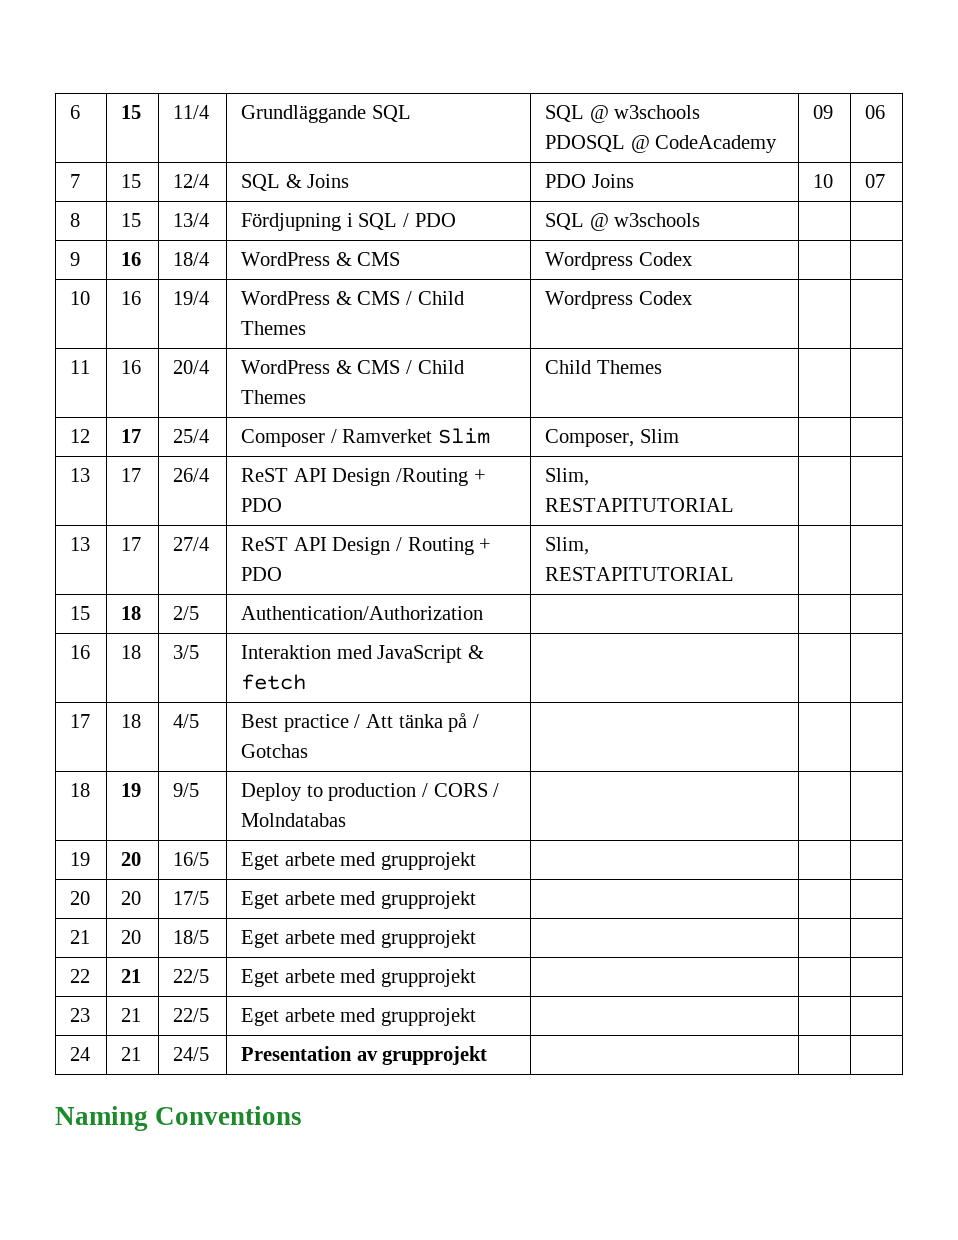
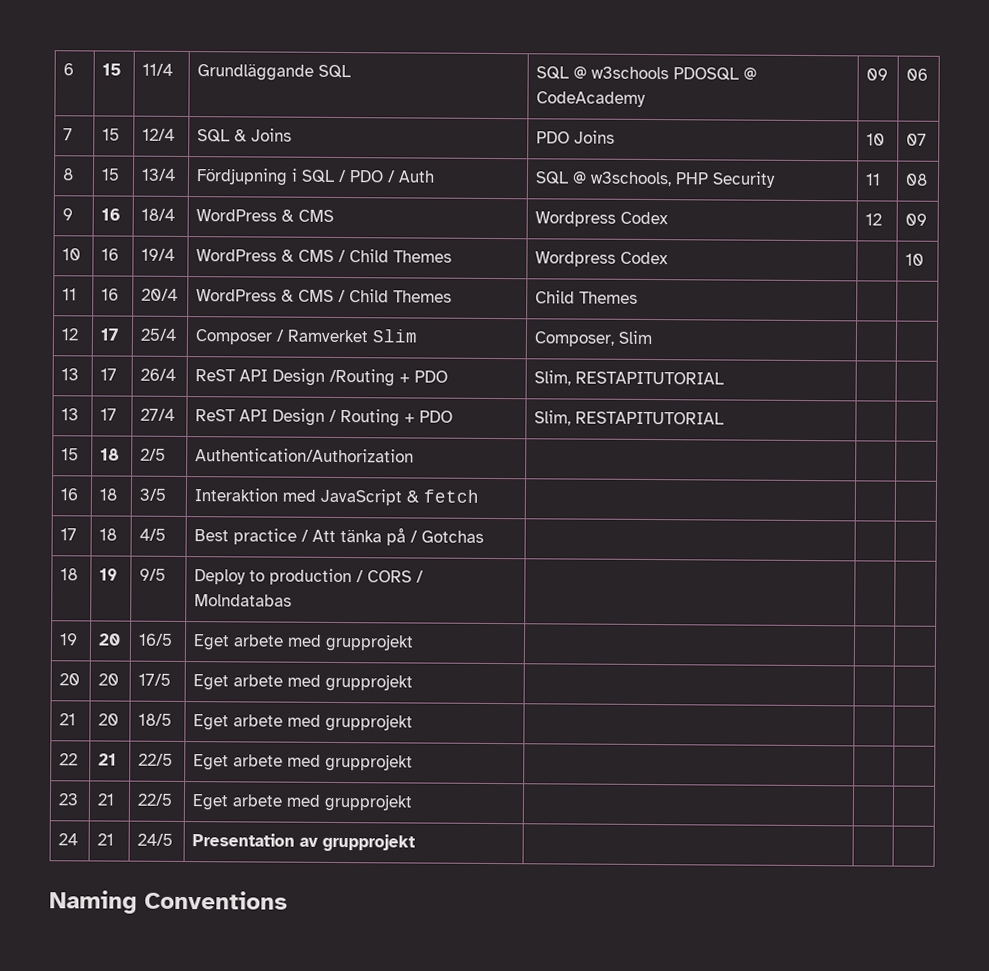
[545,213,701,231] | SQL @ w3schools | | -> [387,170,436,183] [535,171,777,188] [865,173,882,186] [905,173,929,186] / Auth | SQL @ w3schools, PHP Security | 11 | 08
(692, 259) | -> [865,213,883,226] [905,213,928,226] 12 | 09
(692, 298) none -> [905,253,925,266] 10

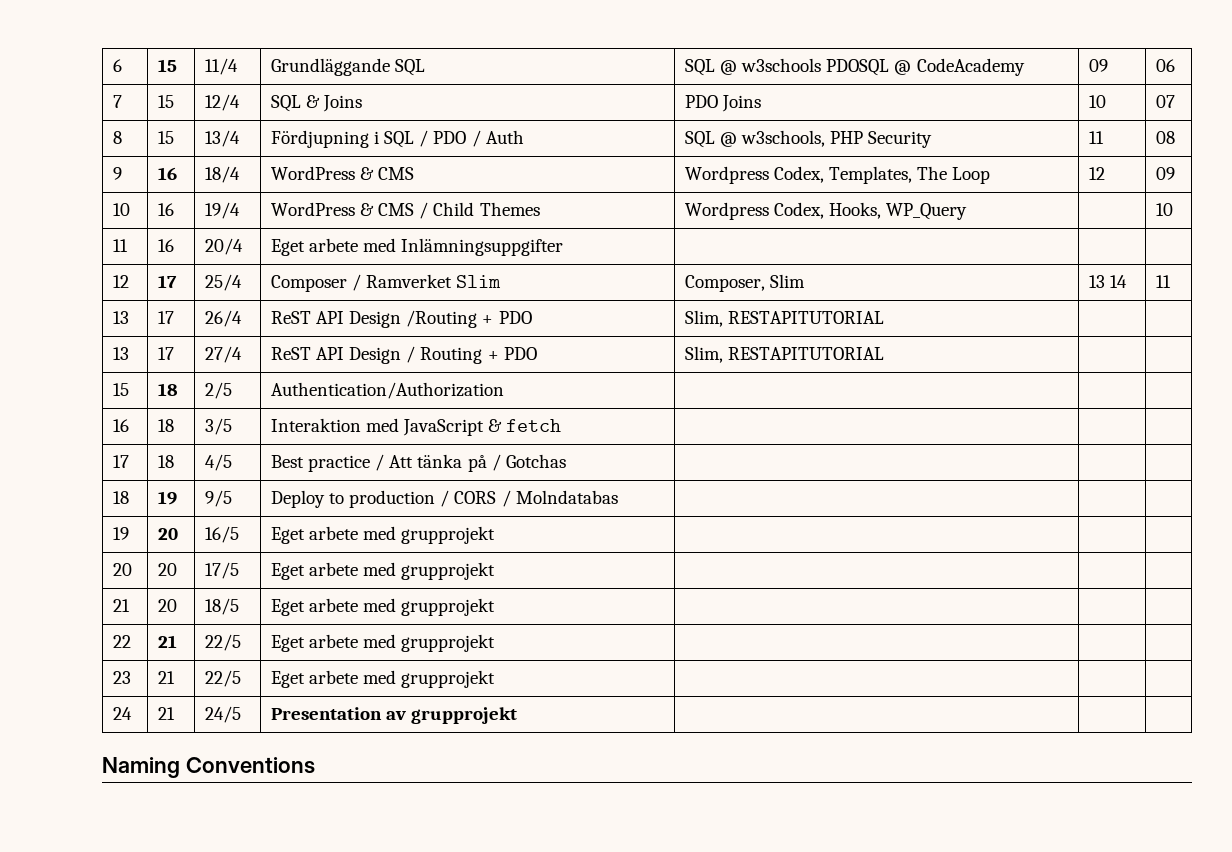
[620,211,669,225] Codex -> [774,166,991,184] Codex, Templates, The Loop
[620,251,669,265] Codex -> [774,202,968,220] Codex, Hooks, WP_Query
[196,289,453,303] [535,290,639,304] WordPress & CMS / Child Themes | Child Themes -> [270,238,564,256] Eget arbete med Inlämningsuppgifter |
(654, 337) | -> [1088,275,1128,288] [1155,275,1171,288] 13 14 | 11

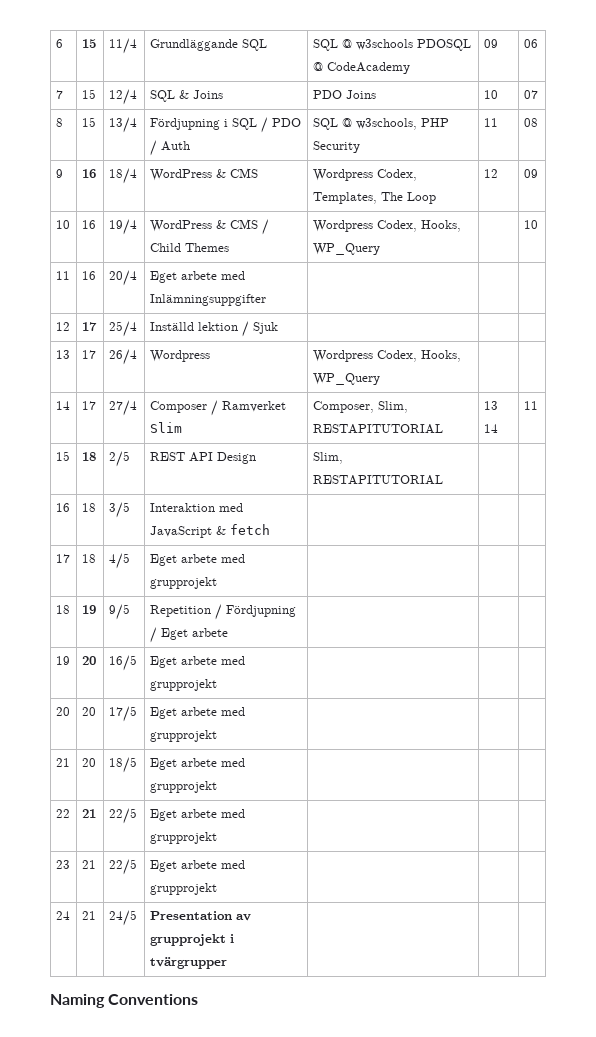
[270,274,502,292] [684,274,806,292] [1088,275,1128,288] [1155,275,1171,288] [112,311,129,324] [157,311,174,324] [204,310,242,327] [270,310,532,328] [684,310,885,327] [112,347,129,360] [157,347,174,360] [204,346,242,363] [270,346,537,364] [684,346,885,363] Composer / Ramverket Slim | Composer, Slim | 13 14 | 11 // 13 | 17 | 26/4 | ReST API Design /Routing + PDO | Slim, RESTAPITUTORIAL | | // 13 | 17 | 27/4 | ReST API Design / Routing + PDO | Slim, RESTAPITUTORIAL | | -> [149,321,278,337] [55,350,70,359] [81,350,96,359] [108,349,137,365] [149,350,210,362] [312,350,461,362] [312,373,380,385] [55,401,70,410] [81,401,96,410] [108,400,137,416] [149,400,286,416] [149,422,182,433] [312,401,408,413] [312,424,443,434] [483,401,498,410] [483,424,498,433] [523,401,538,410] Inställd lektion / Sjuk | | | // 13 | 17 | 26/4 | Wordpress | Wordpress Codex, Hooks, WP_Query | | // 14 | 17 | 27/4 | Composer / Ramverket Slim | Composer, Slim, RESTAPITUTORIAL | 13 14 | 11
[270,382,504,399] Authentication/Authorization | -> [149,452,256,464] [312,452,343,464] [312,475,443,485] REST API Design | Slim, RESTAPITUTORIAL
[270,454,566,472] [112,491,129,504] [157,491,177,505] [204,490,232,507] [270,490,618,508] Best practice / Att tänka på / Gotchas | | | // 18 | 19 | 9/5 | Deploy to production / CORS / Molndatabas -> [149,554,245,566] [149,577,217,589] [55,605,70,614] [81,605,96,614] [108,604,130,620] [149,604,296,620] [149,627,228,643] Eget arbete med grupprojekt | | | // 18 | 19 | 9/5 | Repetition / Fördjupning / Eget arbete
(518, 715) none -> [229,934,234,943] [149,957,227,969] i tvärgrupper

